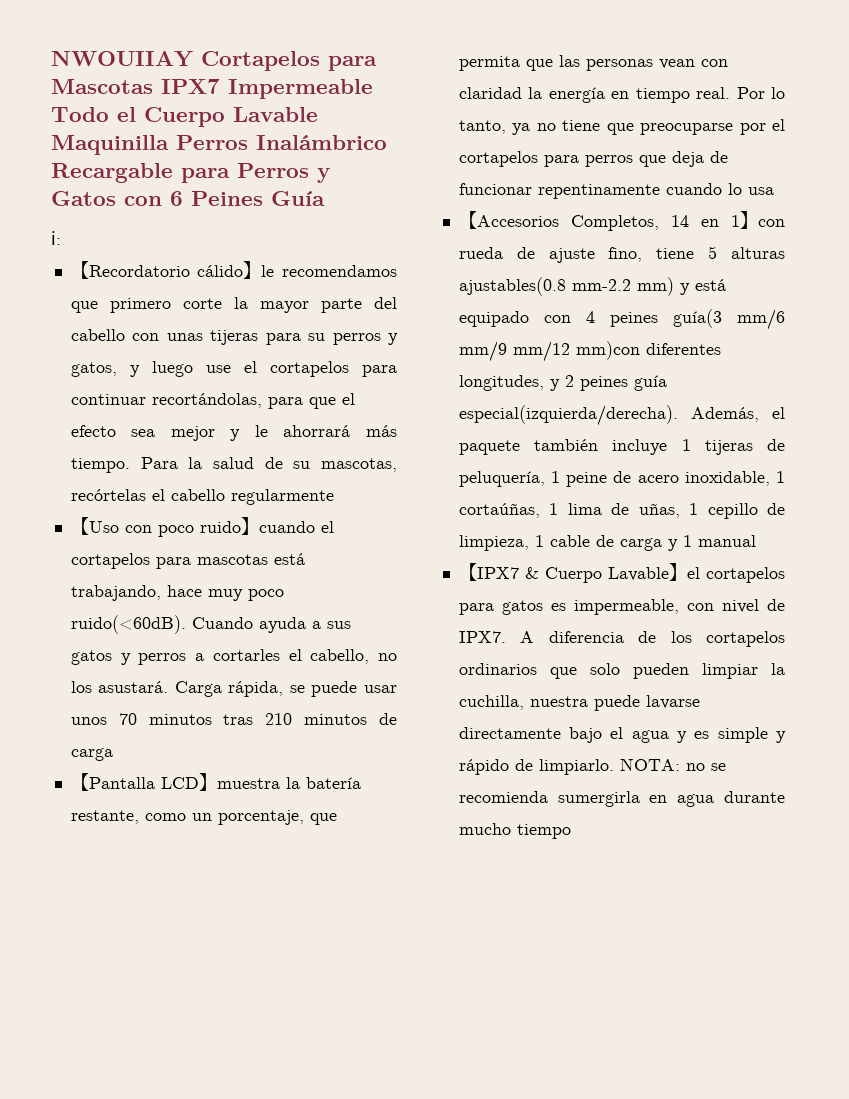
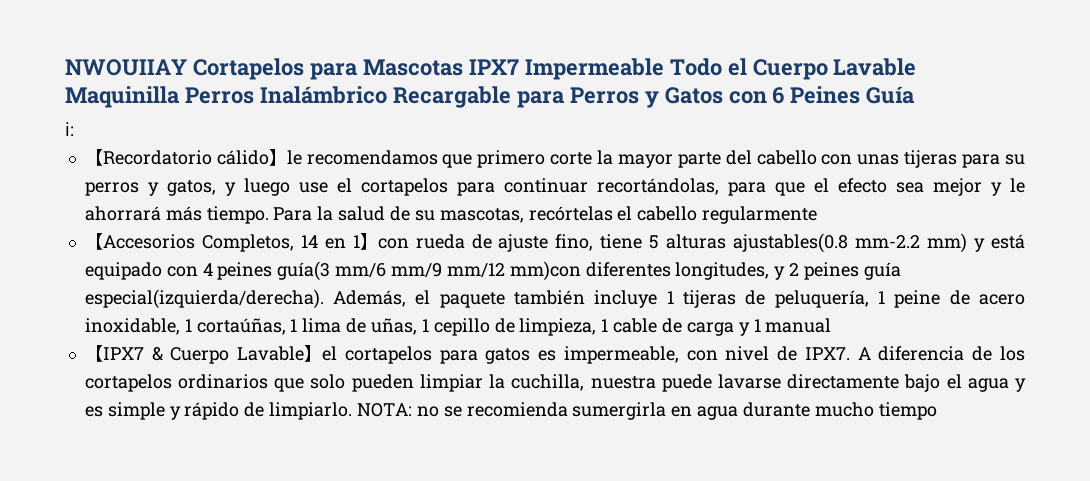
[70,517,334,537] [70,553,305,569] [70,585,284,601] [70,615,351,634] [70,649,397,665] [70,681,397,697] [70,713,397,725] [70,748,113,761] [70,773,361,791] [70,810,337,825] [458,55,728,71] [458,87,785,103] [458,119,785,135] [458,151,728,167] [458,183,774,199] // 【Uso con poco ruido】cuando el cortapelos para mascotas está trabajando, hace muy poco ruido(<60dB). Cuando ayuda a sus gatos y perros a cortarles el cabello, no los asustará. Carga rápida, se puede usar unos 70 minutos tras 210 minutos de carga // 【Pantalla LCD】muestra la batería restante, como un porcentaje, que permita que las personas vean con claridad la energía en tiempo real. Por lo tanto, ya no tiene que preocuparse por el cortapelos para perros que deja de funcionar repentinamente cuando lo usa -> (818, 215) none

